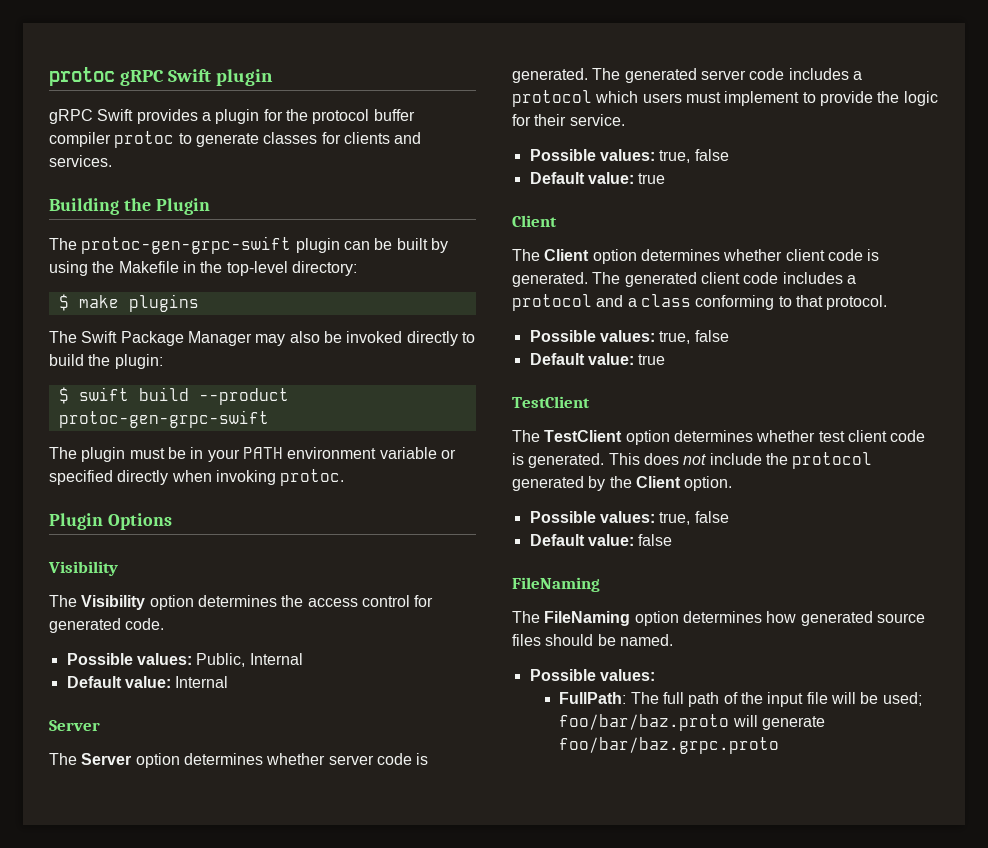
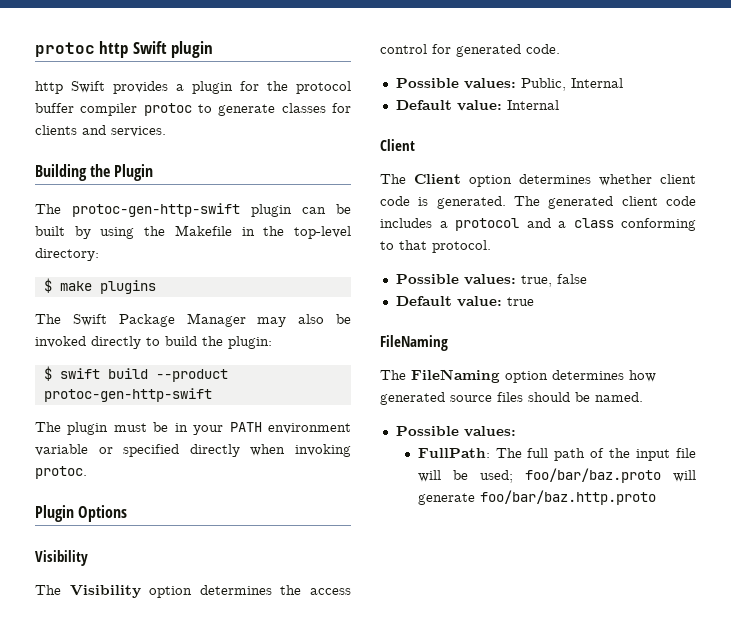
[49,67,165,86] protoc gRPC -> [35,41,129,58] protoc http
[49,109,93,124] gRPC -> [35,81,63,94] http
[81,236,292,254] protoc-gen-grpc-swift -> [72,203,240,217] protoc-gen-http-swift
[58,410,269,428] protoc-gen-grpc-swift -> [43,388,212,402] protoc-gen-http-swift
[49,720,100,731] [49,753,429,768] [512,68,862,83] [512,90,938,107] [512,114,625,126] [529,149,729,163] [529,172,666,184] // Server // The Server option determines whether server code is generated. The generated server code includes a protocol which users must implement to provide the logic for their service. // Possible values: true, false // Default value: true -> (559, 105) none
[512,396,590,408] [512,430,926,445] [512,452,873,469] [512,476,733,491] [529,511,729,525] [529,534,673,546] // TestClient // The TestClient option determines whether test client code is generated. This does not include the protocol generated by the Client option. // Possible values: true, false // Default value: false -> (534, 301) none
[559,737,780,754] foo/bar/baz.grpc.proto -> [479,490,656,505] foo/bar/baz.http.proto

